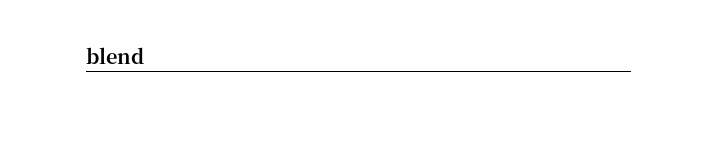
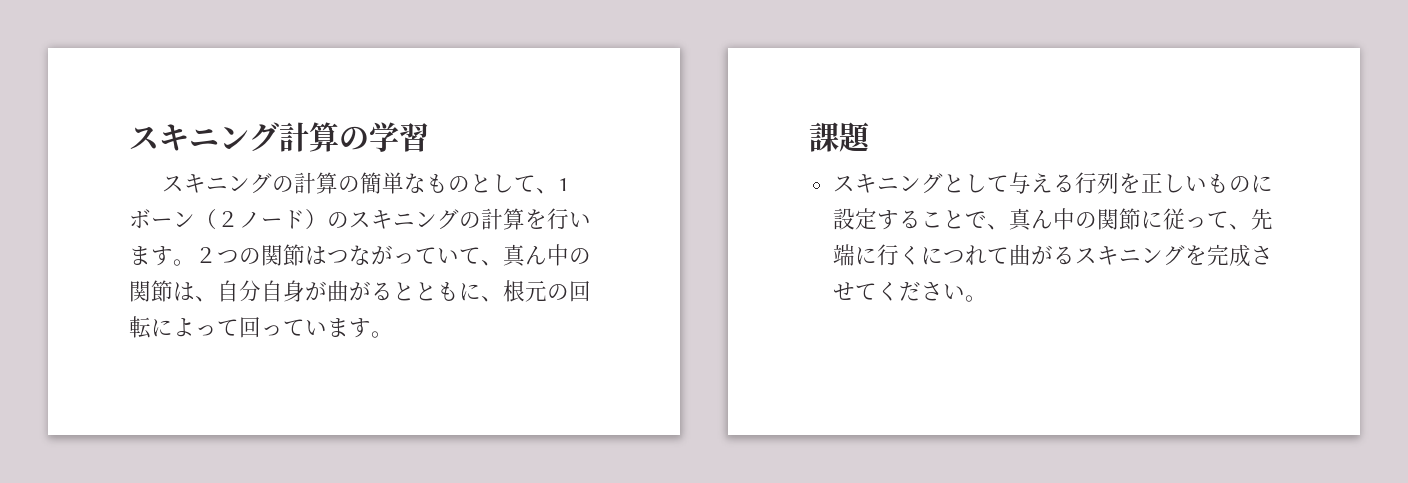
[86,47,144,64] blend -> [129,122,429,152] [162,172,569,194] [129,208,591,230] [129,244,591,267] [129,280,591,302] [129,316,393,339] [809,122,872,152] [832,172,1273,194] [832,208,1273,231] [832,244,1273,267] [832,281,987,302] スキニング計算の学習 // スキニングの計算の簡単なものとして、1ボーン（２ノード）のスキニングの計算を行います。２つの関節はつながっていて、真ん中の関節は、自分自身が曲がるとともに、根元の回転によって回っています。 // 課題 // スキニングとして与える行列を正しいものに設定することで、真ん中の関節に従って、先端に行くにつれて曲がるスキニングを完成させてください。

